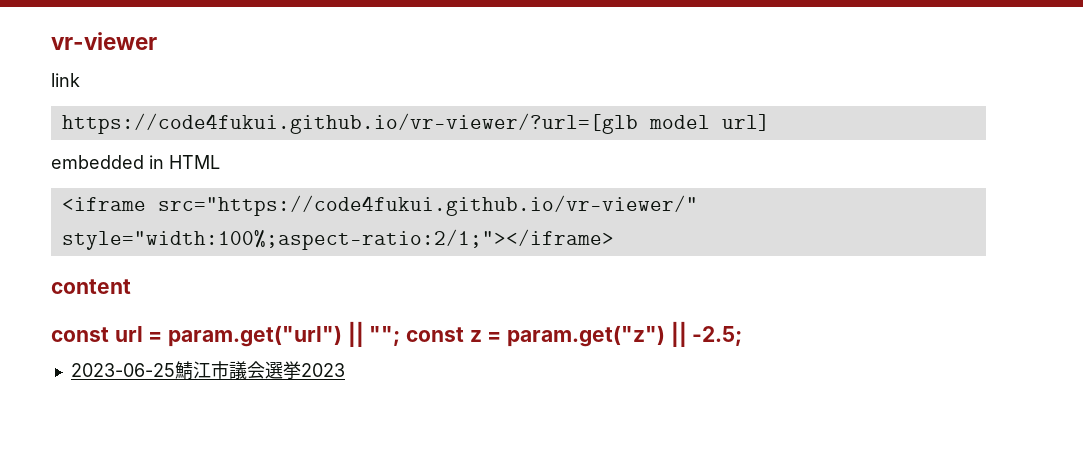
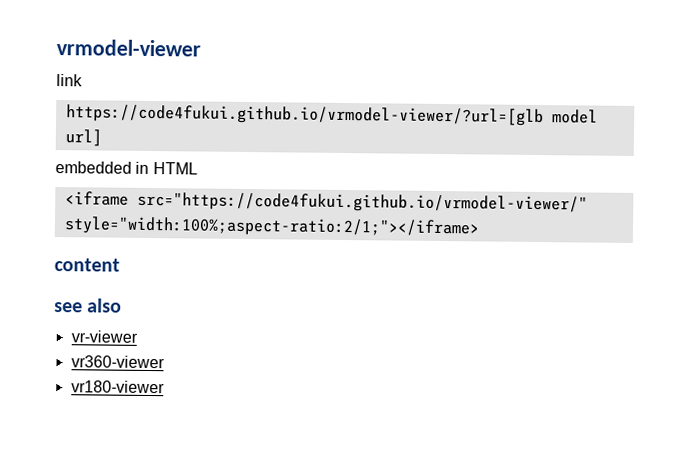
[51,32,157,50] vr-viewer -> [56,39,201,57] vrmodel-viewer
[61,113,638,134] https://code4fukui.github.io/vr-viewer/?url=[glb -> [65,104,544,127] https://code4fukui.github.io/vrmodel-viewer/?url=[glb
[157,195,698,216] src="https://code4fukui.github.io/vr-viewer/" -> [136,191,588,214] src="https://code4fukui.github.io/vrmodel-viewer/"
[51,321,743,347] [70,361,345,379] const url = param.get("url") || ""; const z = param.get("z") || -2.5; // 2023-06-25鯖江市議会選挙2023 -> [54,298,123,313] [70,330,138,343] [70,355,165,369] [70,380,165,394] see also // vr-viewer // vr360-viewer // vr180-viewer

